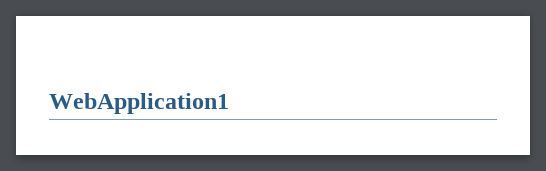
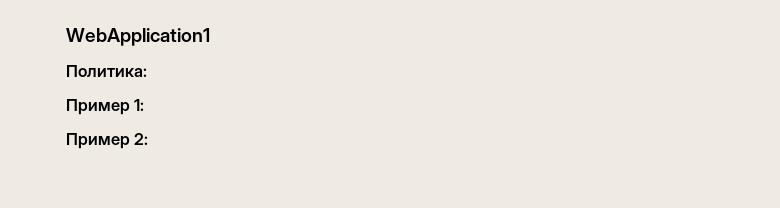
(229, 103) none -> [66,65,147,77] [66,99,145,115] [66,133,149,149] // Политика: // Пример 1: // Пример 2:

